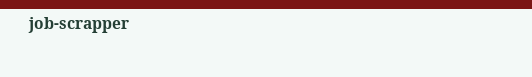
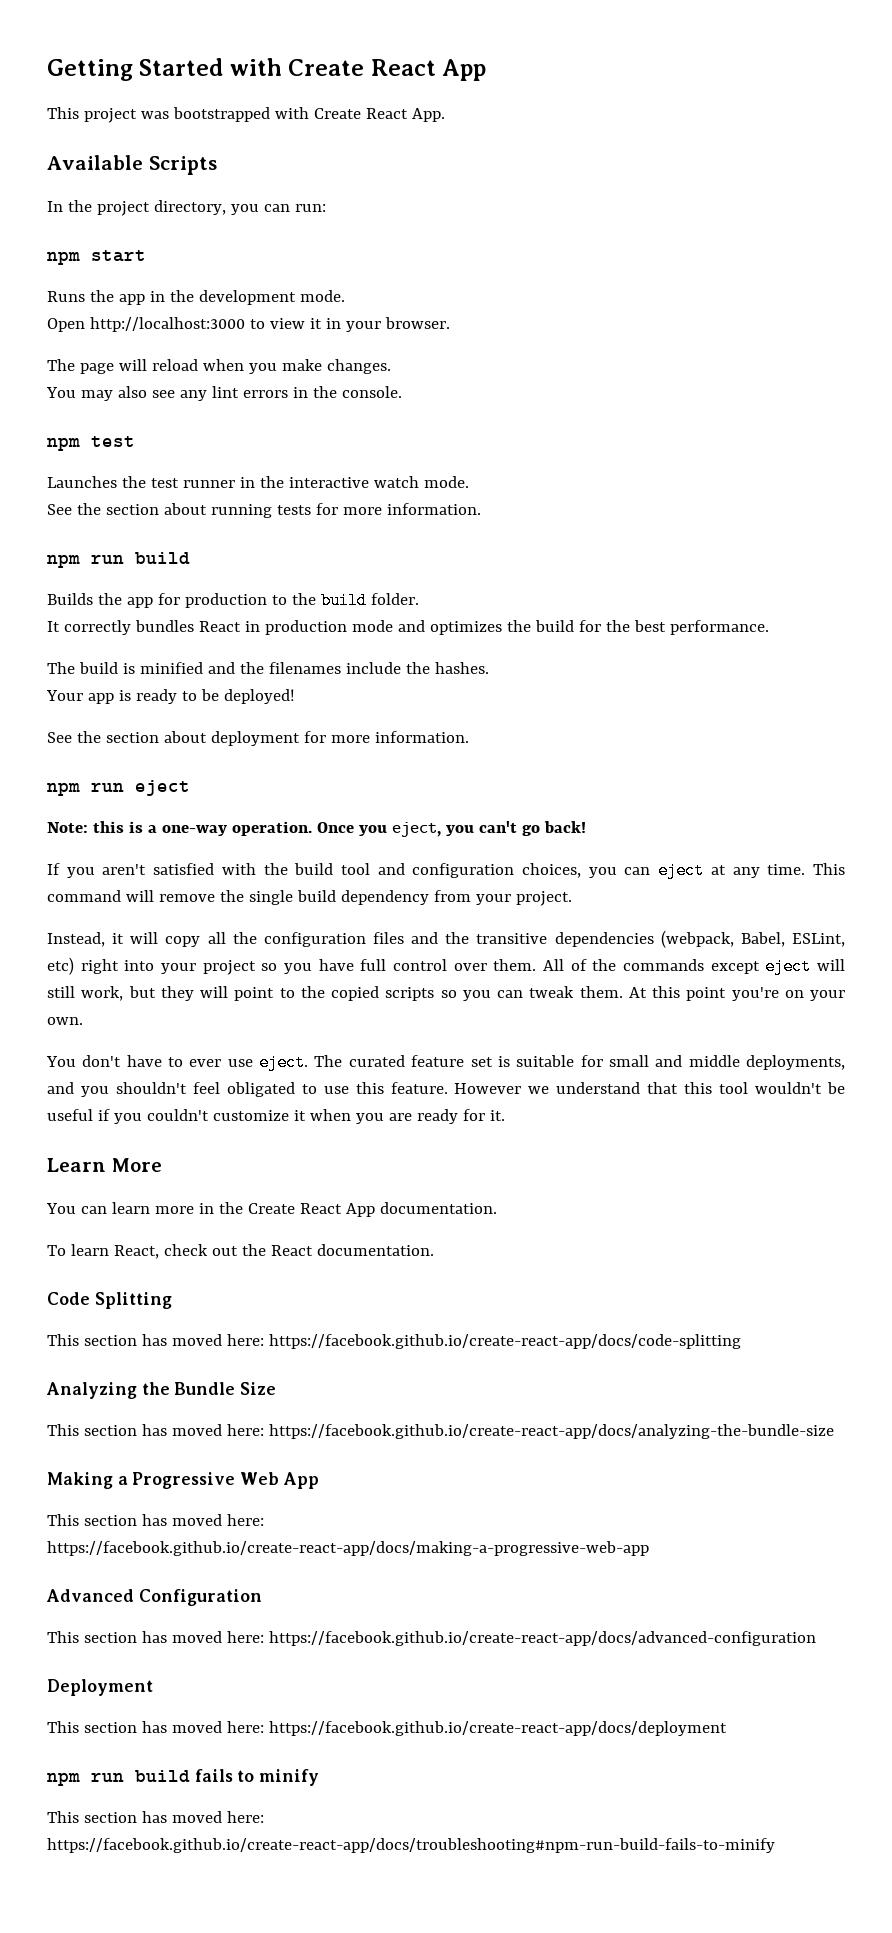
[28,17,129,33] job-scrapper -> [47,58,487,81] [47,107,445,123] [47,155,217,175] [47,200,326,216] [47,250,146,265] [47,290,345,305] [47,317,450,332] [47,359,391,374] [46,386,402,401] [47,436,135,451] [47,476,469,488] [47,503,481,518] [47,552,190,568] [47,592,419,609] [47,620,769,635] [47,662,489,674] [46,689,295,704] [47,731,469,746] [47,780,190,796] [47,821,586,837] [47,862,846,879] [47,890,572,906] [47,930,845,948] [47,957,845,975] [47,986,845,1001] [47,1017,83,1025] [46,1054,846,1071] [47,1082,845,1097] [47,1109,505,1124] [47,1158,162,1172] [46,1202,497,1217] [47,1244,434,1259] [47,1292,172,1309] [47,1334,741,1349] [46,1382,277,1399] [47,1424,834,1439] [47,1472,319,1489] [47,1514,264,1526] [47,1541,649,1556] [46,1589,262,1606] [47,1631,816,1646] [47,1679,153,1696] [47,1721,727,1736] [47,1769,320,1786] [47,1811,264,1823] [47,1838,775,1853] Getting Started with Create React App // This project was bootstrapped with Create React App. // Available Scripts // In the project directory, you can run: // npm start // Runs the app in the development mode. // Open http://localhost:3000 to view it in your browser. // The page will reload when you make changes. // You may also see any lint errors in the console. // npm test // Launches the test runner in the interactive watch mode. // See the section about running tests for more information. // npm run build // Builds the app for production to the build folder. // It correctly bundles React in production mode and optimizes the build for the best performance. // The build is minified and the filenames include the hashes. // Your app is ready to be deployed! // See the section about deployment for more information. // npm run eject // Note: this is a one-way operation. Once you eject, you can't go back! // If you aren't satisfied with the build tool and configuration choices, you can eject at any time. This command will remove the single build dependency from your project. // Instead, it will copy all the configuration files and the transitive dependencies (webpack, Babel, ESLint, etc) right into your project so you have full control over them. All of the commands except eject will still work, but they will point to the copied scripts so you can tweak them. At this point you're on your own. // You don't have to ever use eject. The curated feature set is suitable for small and middle deployments, and you shouldn't feel obligated to use this feature. However we understand that this tool wouldn't be useful if you couldn't customize it when you are ready for it. // Learn More // You can learn more in the Create React App documentation. // To learn React, check out the React documentation. // Code Splitting // This section has moved here: https://facebook.github.io/create-react-app/docs/code-splitting // Analyzing the Bundle Size // This section has moved here: https://facebook.github.io/create-react-app/docs/analyzing-the-bundle-size // Making a Progressive Web App // This section has moved here: https://facebook.github.io/create-react-app/docs/making-a-progressive-web-app // Advanced Configuration // This section has moved here: https://facebook.github.io/create-react-app/docs/advanced-configuration // Deployment // This section has moved here: https://facebook.github.io/create-react-app/docs/deployment // npm run build fails to minify // This section has moved here: https://facebook.github.io/create-react-app/docs/troubleshooting#npm-run-build-fails-to-minify

